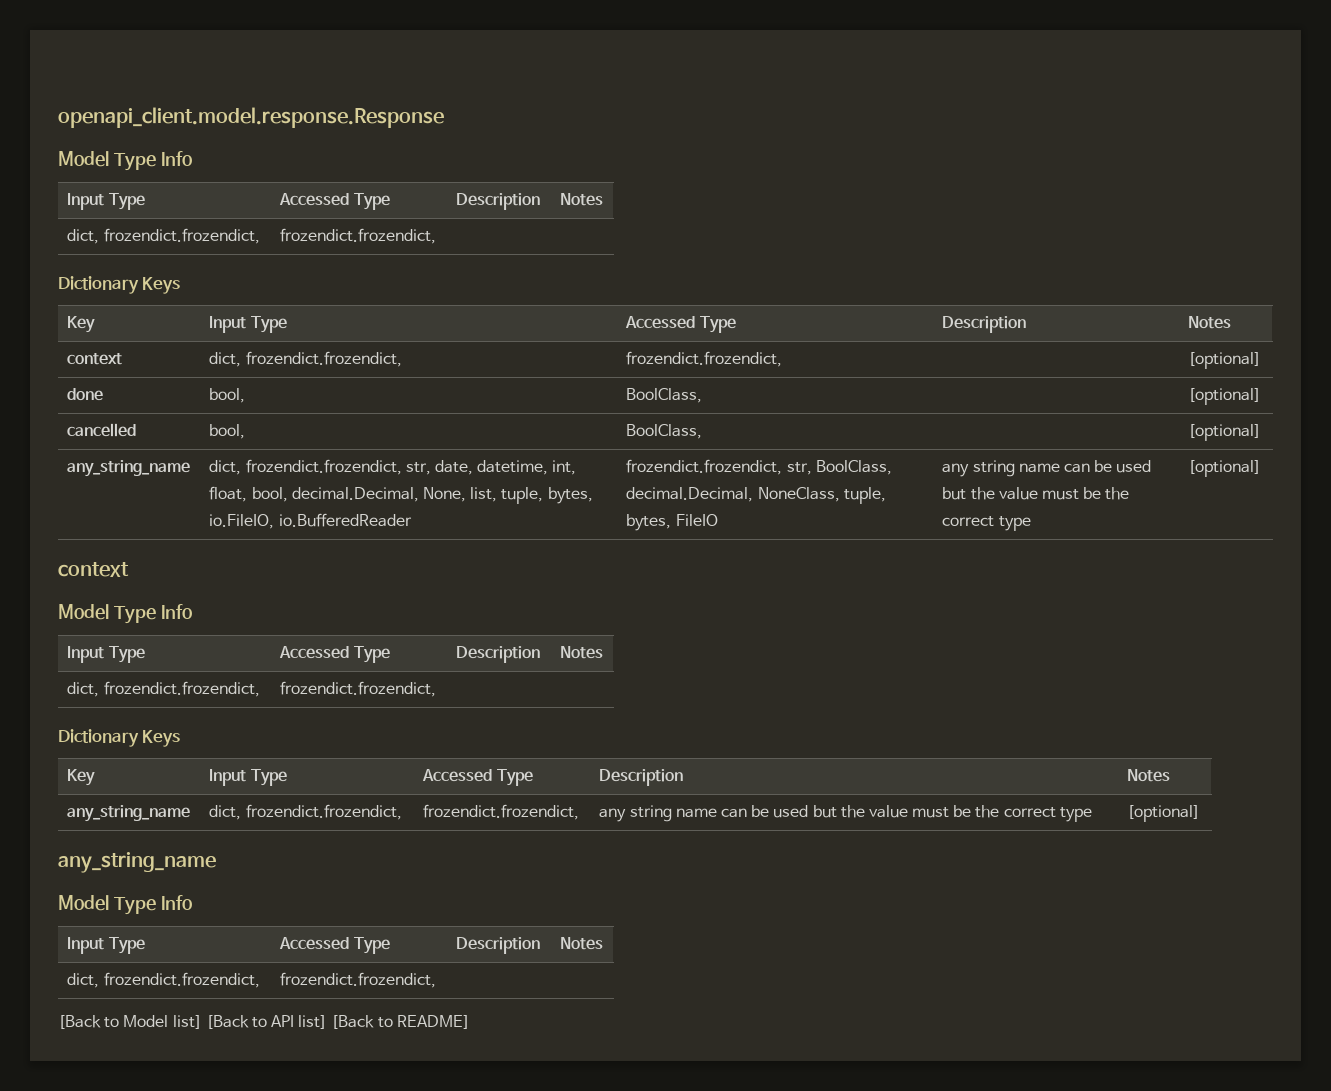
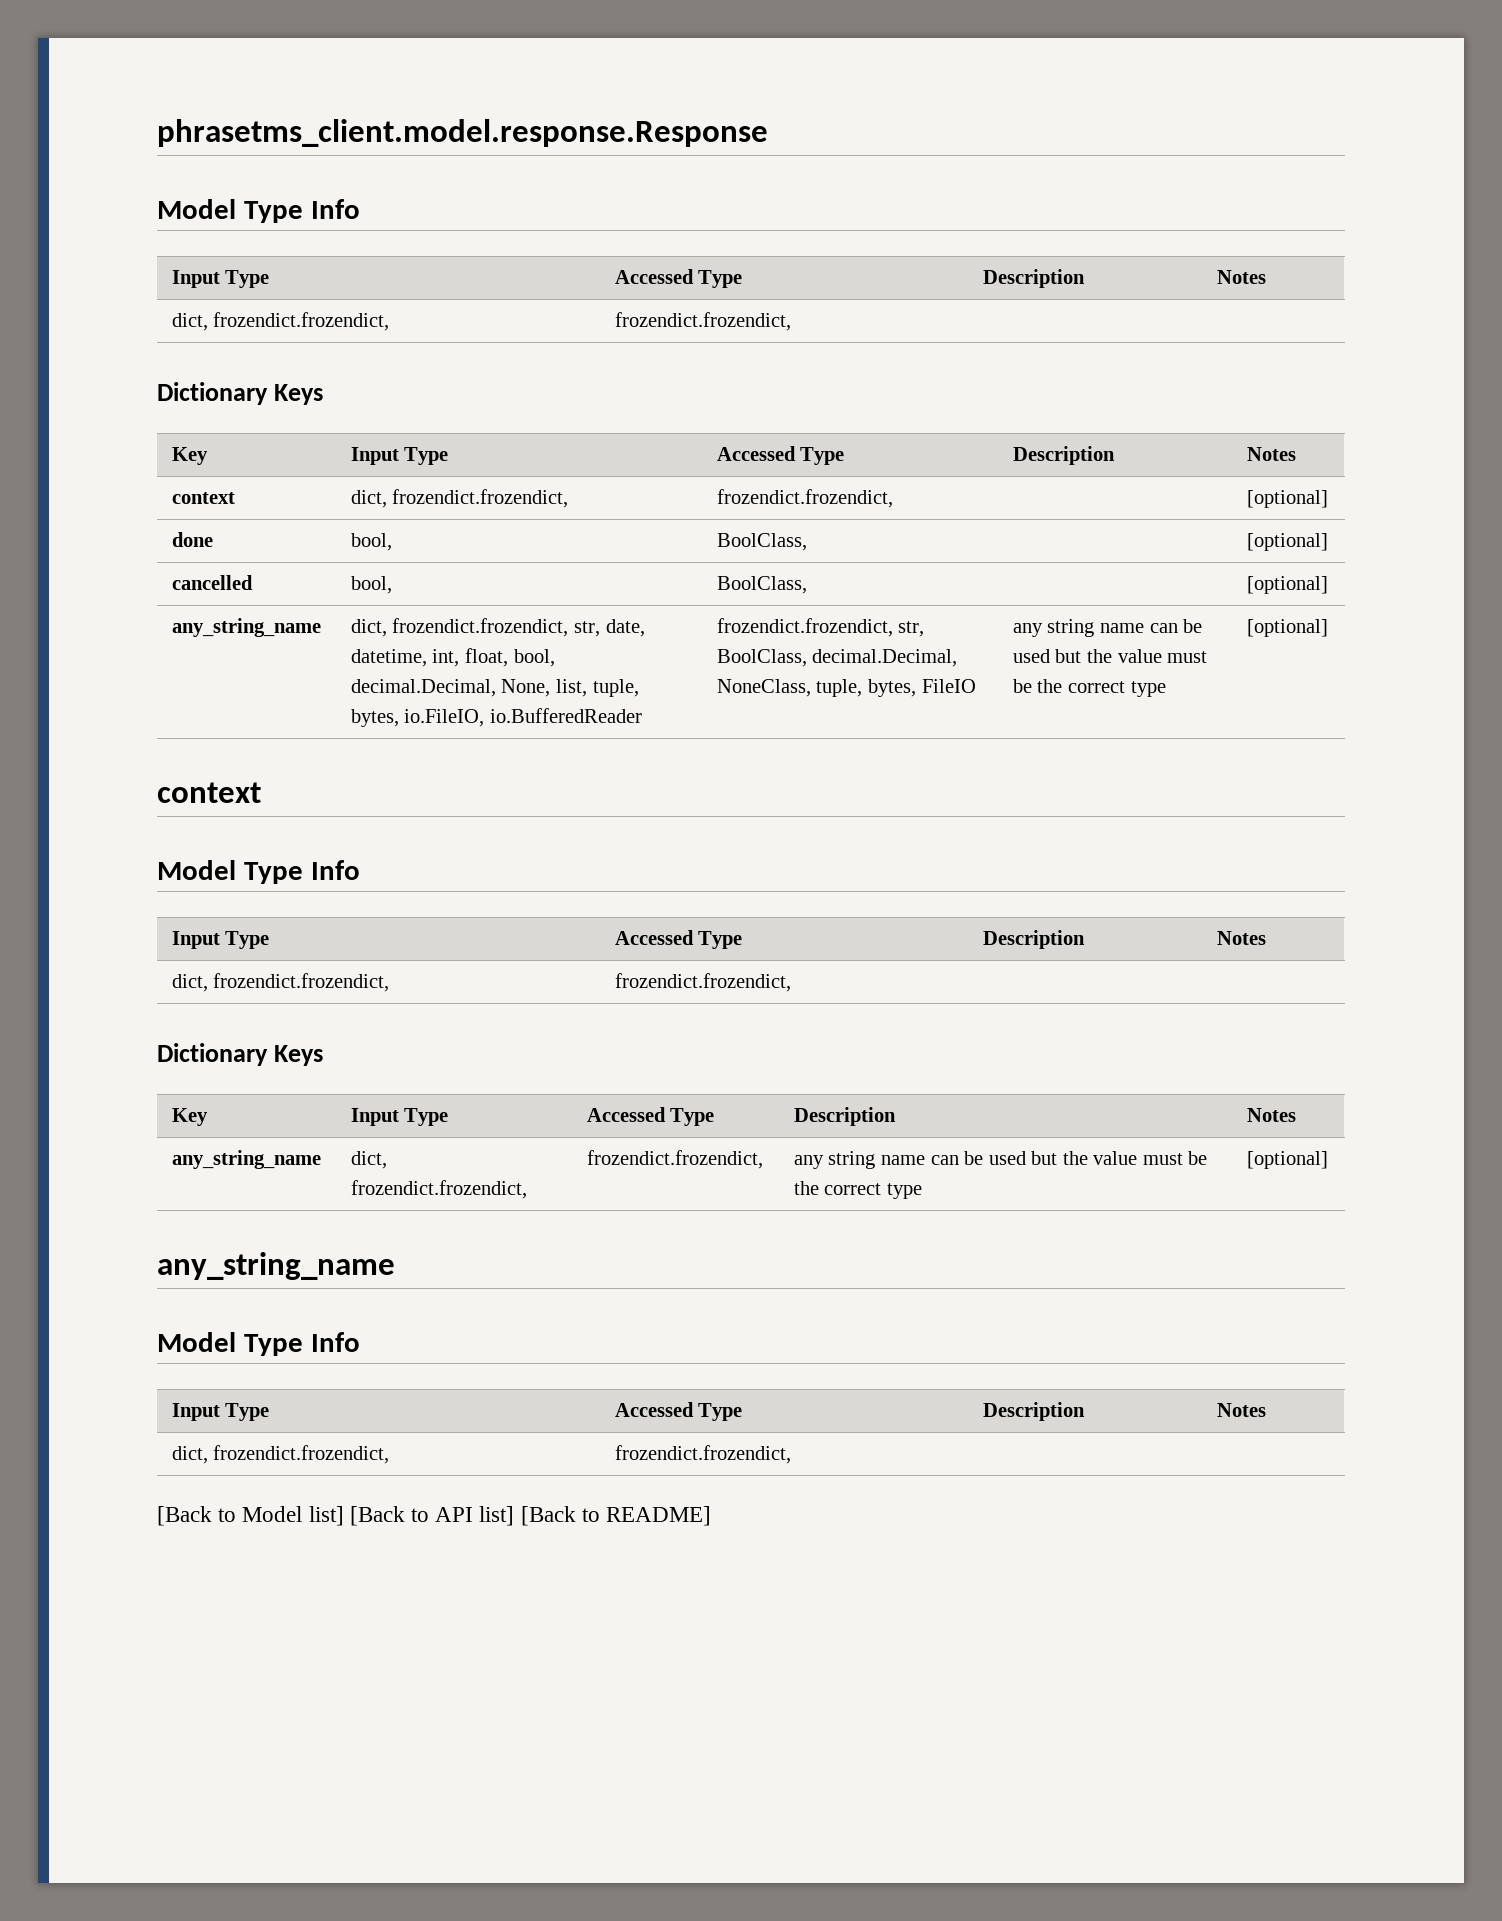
[58,107,444,128] openapi_client.model.response.Response -> [157,119,768,147] phrasetms_client.model.response.Response

